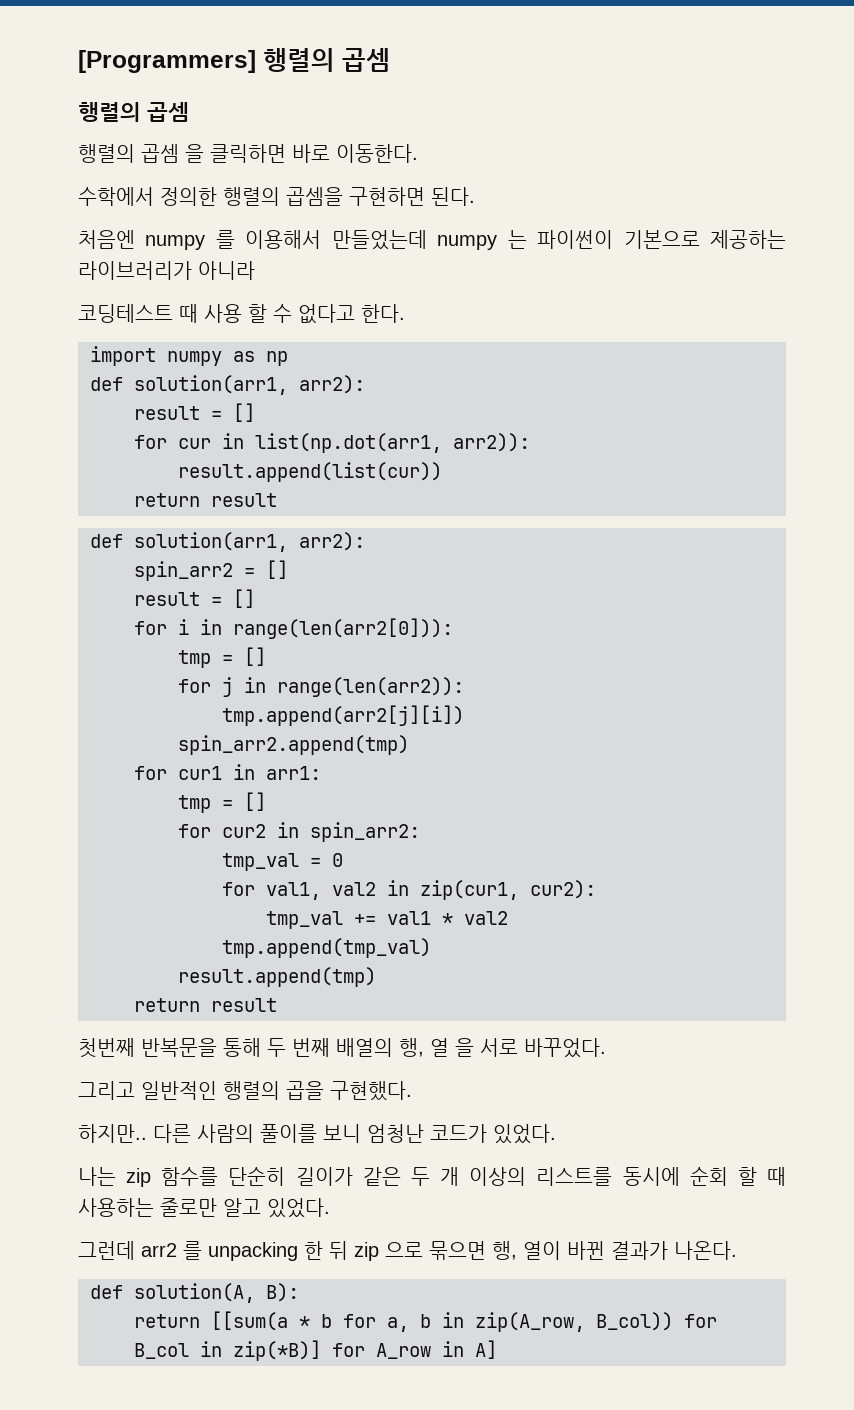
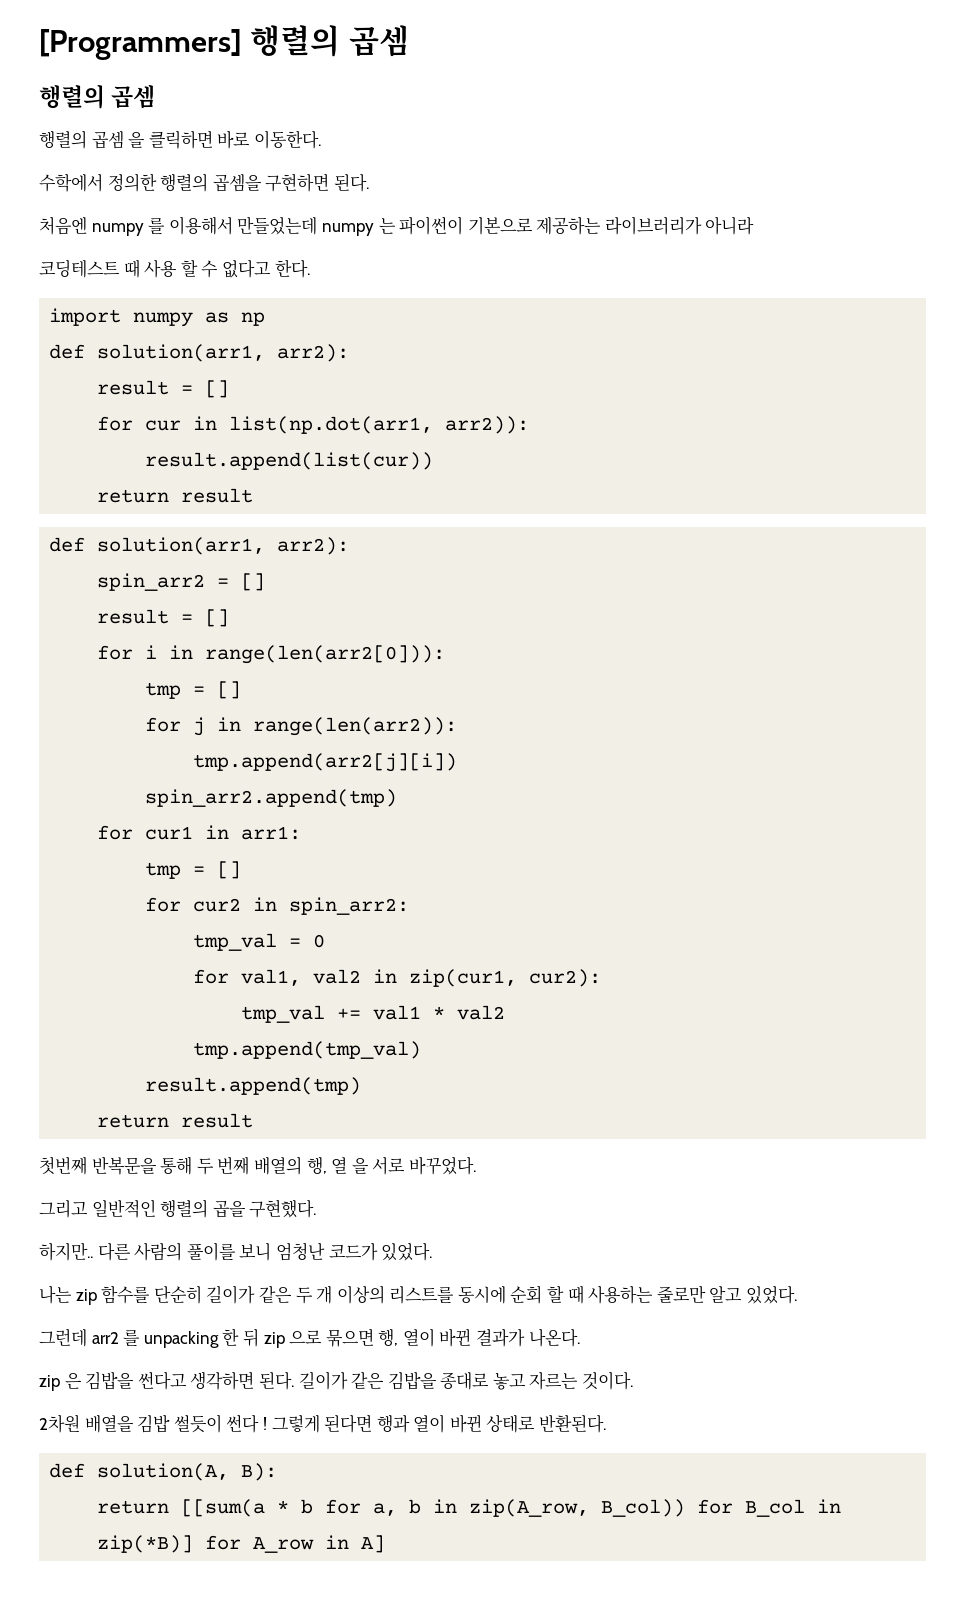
(737, 1250) none -> [39,1371,634,1391] [39,1414,607,1433] // zip 은 김밥을 썬다고 생각하면 된다. 길이가 같은 김밥을 종대로 놓고 자르는 것이다. // 2차원 배열을 김밥 썰듯이 썬다 ! 그렇게 된다면 행과 열이 바뀐 상태로 반환된다.

